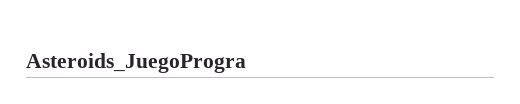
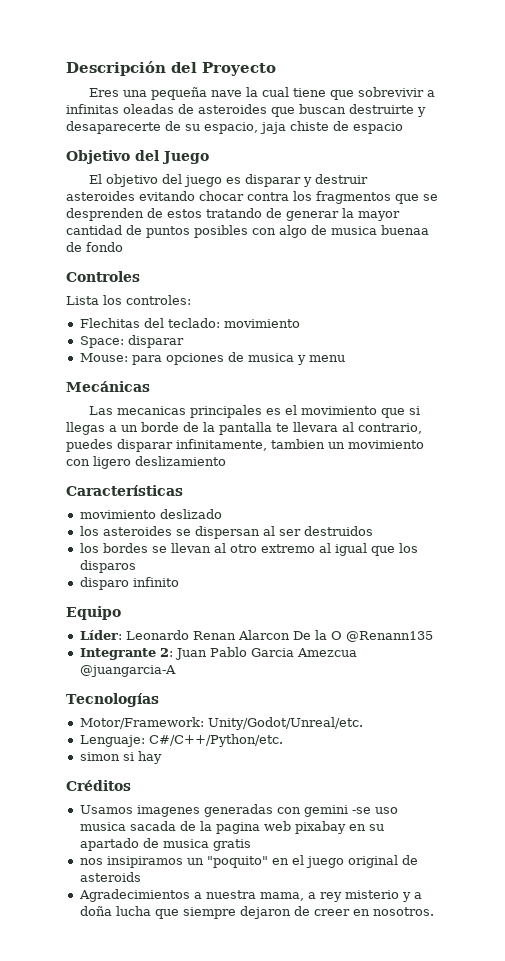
[26,53,246,73] Asteroids_JuegoProgra -> [66,61,276,76] [88,87,435,100] [66,104,426,117] [66,121,403,134] [66,150,209,164] [88,174,368,187] [66,191,438,204] [66,208,400,221] [66,225,429,238] [66,242,123,252] [66,271,140,282] [66,295,191,305] [79,318,300,328] [79,335,184,348] [79,352,345,365] [66,381,150,392] [88,405,420,418] [66,422,422,435] [66,439,424,452] [66,456,226,469] [66,485,183,496] [79,509,222,519] [79,526,373,539] [79,543,418,556] [79,560,136,573] [79,577,179,590] [66,606,121,620] [79,630,433,642] [79,647,357,660] [79,665,176,677] [66,693,159,707] [79,717,363,730] [79,734,283,747] [79,751,162,764] [66,780,131,791] [79,804,398,817] [79,821,384,834] [79,838,251,851] [79,855,418,868] [79,872,141,882] [78,889,422,902] [79,906,434,919] Descripción del Proyecto // Eres una pequeña nave la cual tiene que sobrevivir a infinitas oleadas de asteroides que buscan destruirte y desaparecerte de su espacio, jaja chiste de espacio // Objetivo del Juego // El objetivo del juego es disparar y destruir asteroides evitando chocar contra los fragmentos que se desprenden de estos tratando de generar la mayor cantidad de puntos posibles con algo de musica buenaa de fondo // Controles // Lista los controles: // Flechitas del teclado: movimiento // Space: disparar // Mouse: para opciones de musica y menu // Mecánicas // Las mecanicas principales es el movimiento que si llegas a un borde de la pantalla te llevara al contrario, puedes disparar infinitamente, tambien un movimiento con ligero deslizamiento // Características // movimiento deslizado // los asteroides se dispersan al ser destruidos // los bordes se llevan al otro extremo al igual que los disparos // disparo infinito // Equipo // Líder: Leonardo Renan Alarcon De la O @Renann135 // Integrante 2: Juan Pablo Garcia Amezcua @juangarcia-A // Tecnologías // Motor/Framework: Unity/Godot/Unreal/etc. // Lenguaje: C#/C++/Python/etc. // simon si hay // Créditos // Usamos imagenes generadas con gemini -se uso musica sacada de la pagina web pixabay en su apartado de musica gratis // nos insipiramos un "poquito" en el juego original de asteroids // Agradecimientos a nuestra mama, a rey misterio y a doña lucha que siempre dejaron de creer en nosotros.

